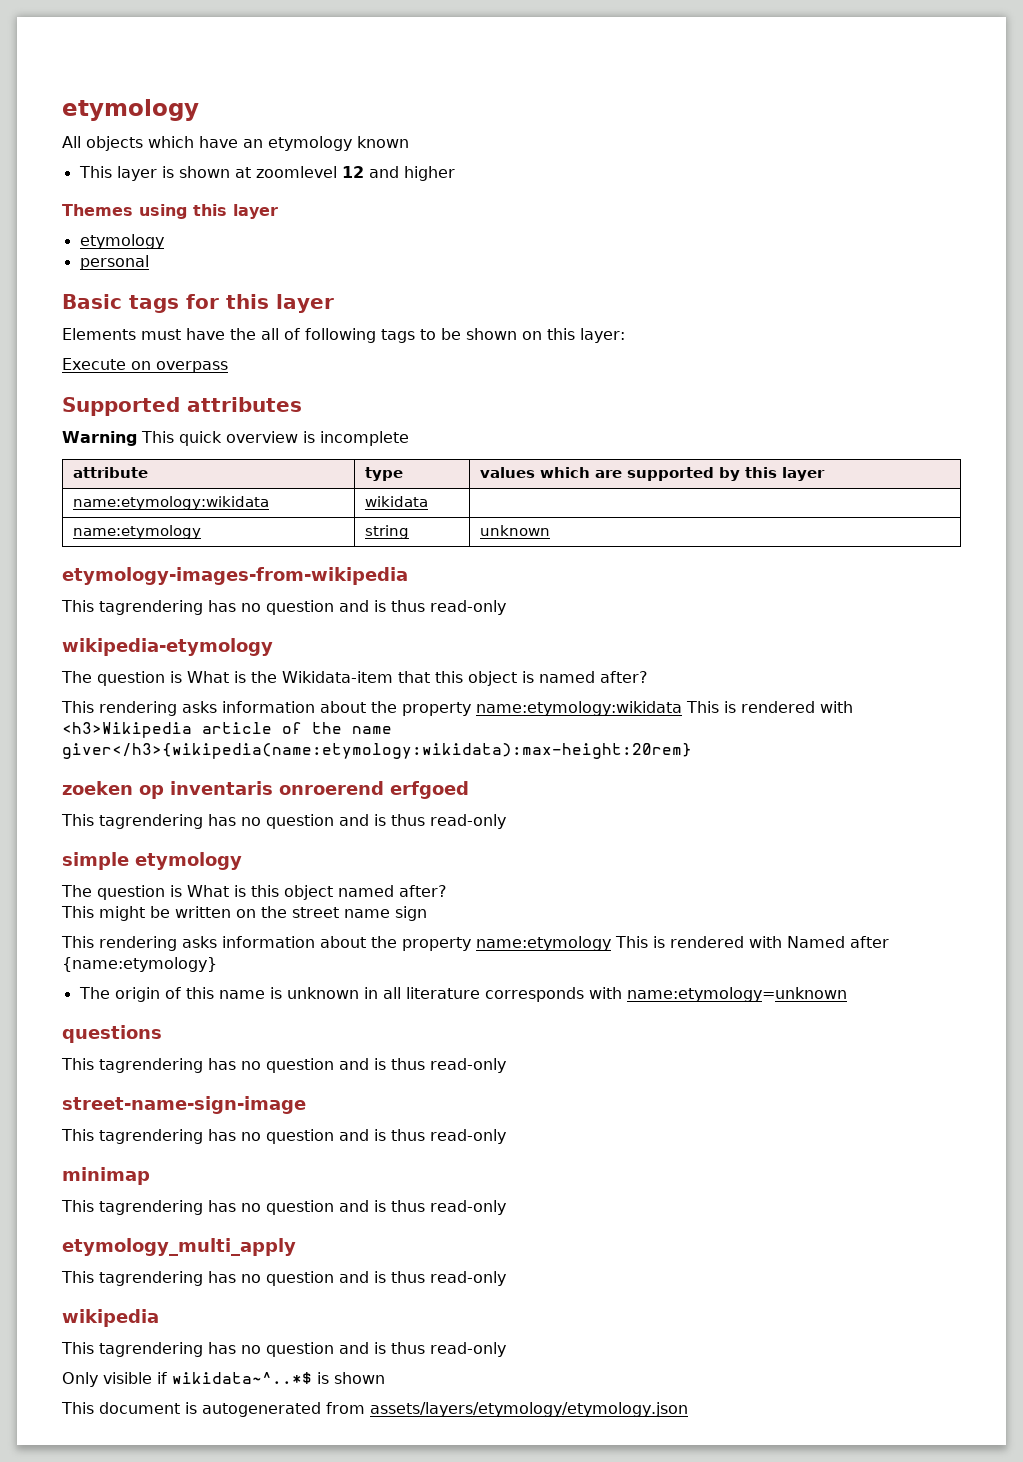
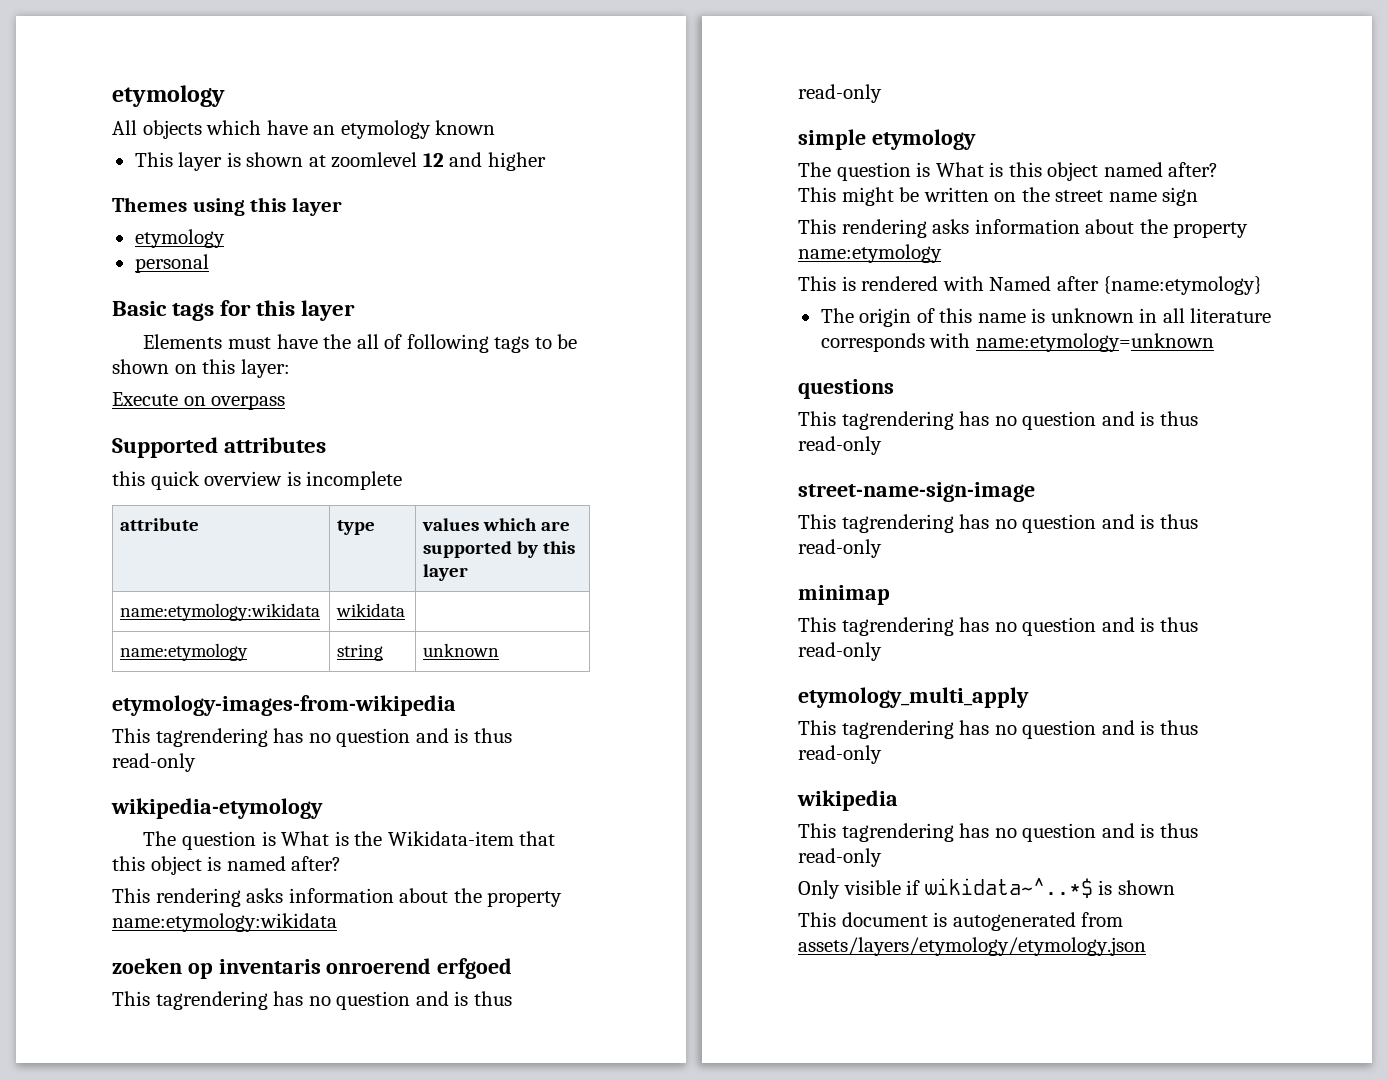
[62,431,174,446] Warning This -> [112,471,145,486] this
[685,701,853,713] [62,722,392,738] [62,743,692,759] This is rendered with <h3>Wikipedia article of the name giver</h3>{wikipedia(name:etymology:wikidata):max-height:20rem} -> (337, 922) none
(611, 943) none -> (942, 253) //

